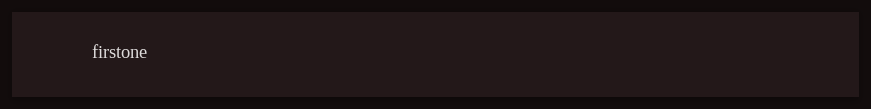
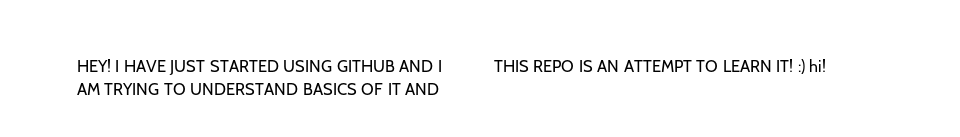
[92,44,147,58] firstone -> [77,59,442,75] [77,83,440,95] [494,59,827,74] HEY! I HAVE JUST STARTED USING GITHUB AND I AM TRYING TO UNDERSTAND BASICS OF IT AND THIS REPO IS AN ATTEMPT TO LEARN IT! :) hi!

